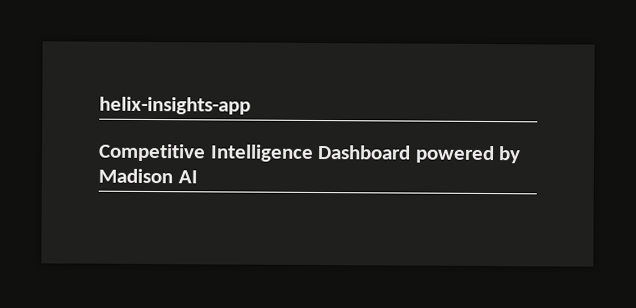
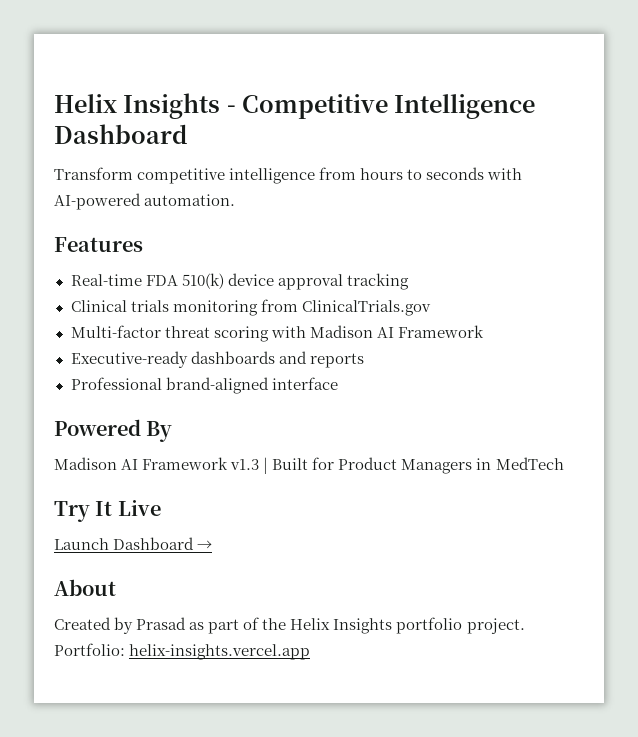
[99,96,251,115] helix-insights-app // -> [54,93,236,119] Helix Insights -
[414,145,522,164] [98,168,198,184] powered by Madison AI -> [54,167,523,184] [54,193,236,210] [54,237,143,252] [70,273,409,290] [70,299,431,316] [70,325,484,342] [70,351,364,368] [70,377,338,394] [54,419,173,442] [54,457,564,474] [54,500,161,522] [54,537,213,550] [54,579,116,596] [54,617,525,634] [54,643,311,660] // Transform competitive intelligence from hours to seconds with AI-powered automation. // Features // Real-time FDA 510(k) device approval tracking // Clinical trials monitoring from ClinicalTrials.gov // Multi-factor threat scoring with Madison AI Framework // Executive-ready dashboards and reports // Professional brand-aligned interface // Powered By // Madison AI Framework v1.3 | Built for Product Managers in MedTech // Try It Live // Launch Dashboard → // About // Created by Prasad as part of the Helix Insights portfolio project. Portfolio: helix-insights.vercel.app

